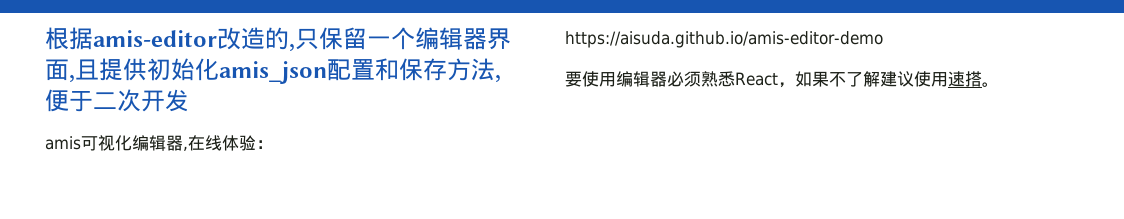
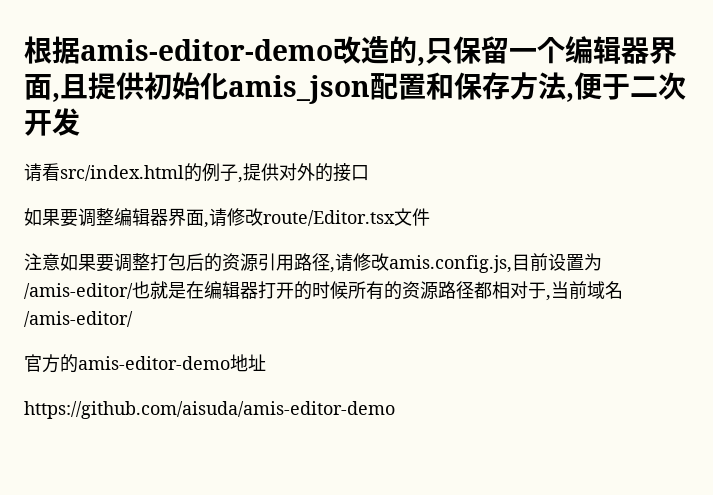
[93,30,217,47] amis-editor -> [80,39,333,61] amis-editor-demo
[45,135,273,151] [565,31,883,48] [565,71,999,88] amis可视化编辑器,在线体验：https://aisuda.github.io/amis-editor-demo // 要使用编辑器必须熟悉React，如果不了解建议使用速搭。 -> [24,163,369,183] [24,208,430,228] [24,253,602,273] [24,281,623,301] [24,311,133,327] [24,354,266,373] [24,401,395,419] 请看src/index.html的例子,提供对外的接口 // 如果要调整编辑器界面,请修改route/Editor.tsx文件 // 注意如果要调整打包后的资源引用路径,请修改amis.config.js,目前设置为/amis-editor/也就是在编辑器打开的时候所有的资源路径都相对于,当前域名/amis-editor/ // 官方的amis-editor-demo地址 // https://github.com/aisuda/amis-editor-demo

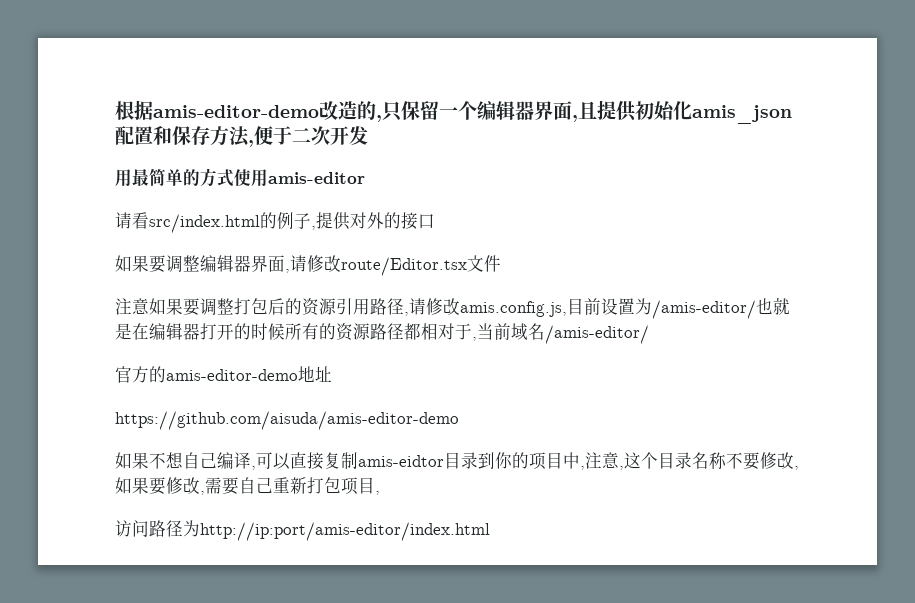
(80, 122) none -> [115,168,365,187] // 用最简单的方式使用amis-editor
(395, 410) none -> [115,452,799,470] [115,477,380,495] [115,520,490,541] // 如果不想自己编译,可以直接复制amis-eidtor目录到你的项目中,注意,这个目录名称不要修改,如果要修改,需要自己重新打包项目, // 访问路径为http://ip:port/amis-editor/index.html

